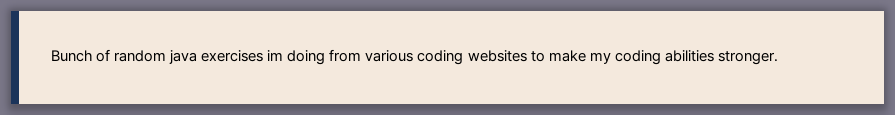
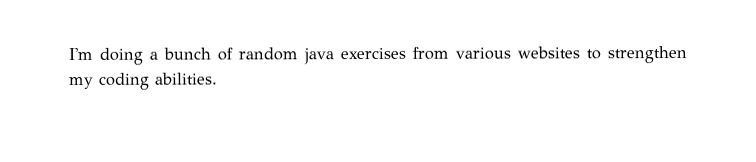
[51,50,92,62] Bunch -> [68,47,211,65] I'm doing a bunch
[267,50,326,65] im doing -> (406, 53) none
[417,50,464,65] coding -> (511, 53) none
[548,50,586,62] make -> [607,45,687,64] strengthen
[664,50,778,65] abilities stronger. -> [154,72,218,85] abilities.

